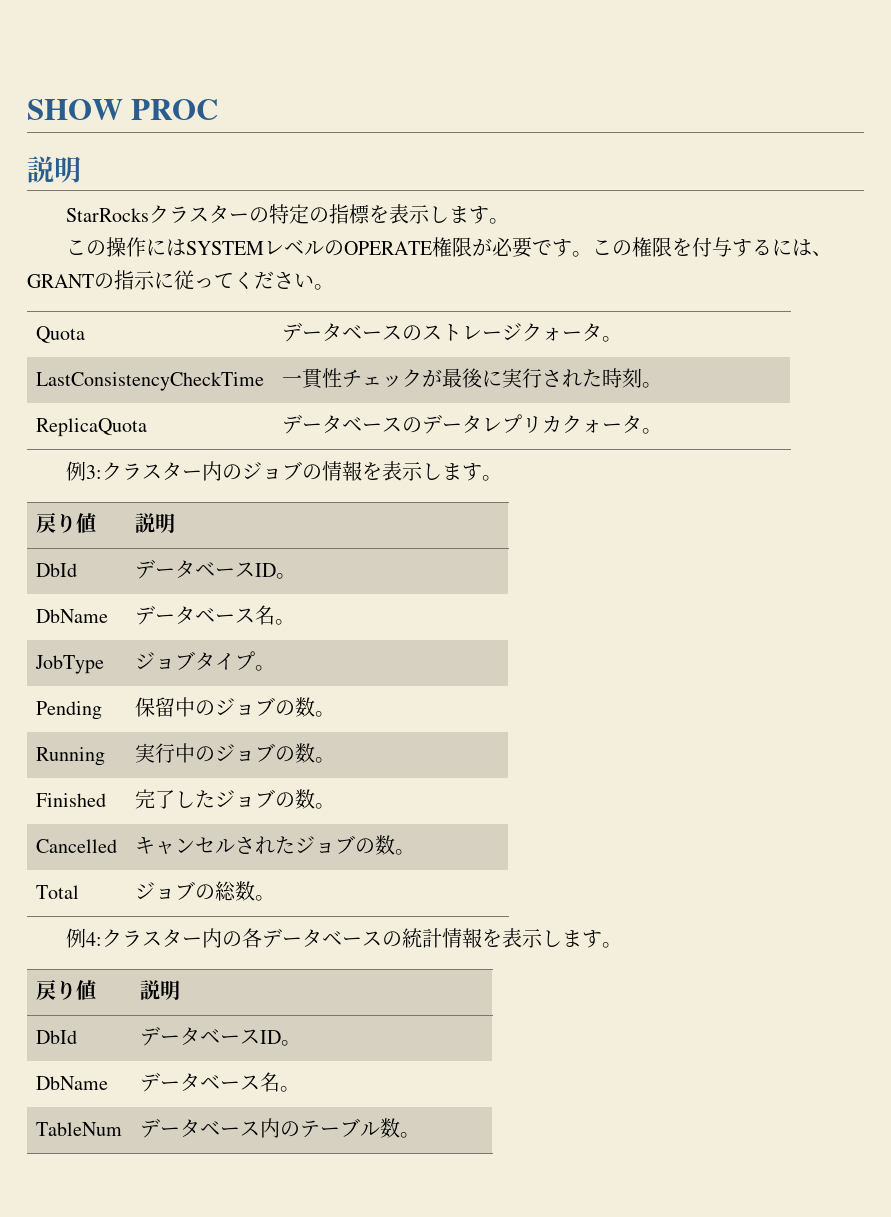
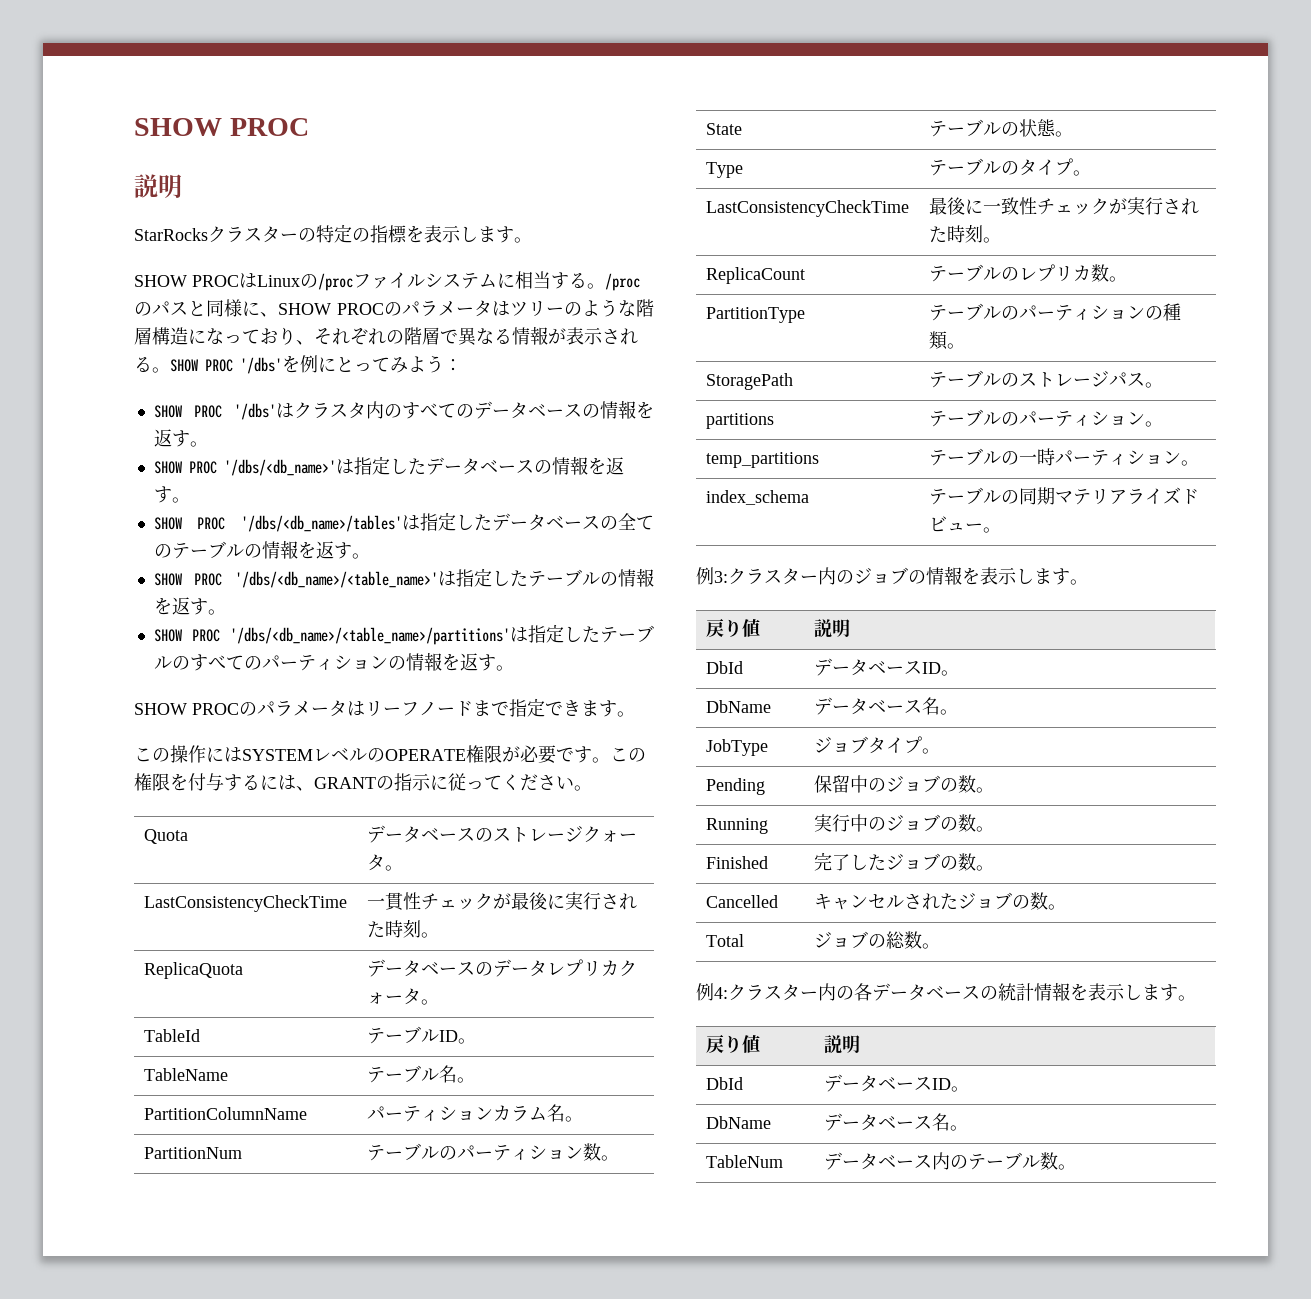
(509, 221) none -> [134,271,640,291] [134,299,654,317] [134,326,638,346] [134,355,462,374] [153,400,654,420] [153,429,208,447] [153,456,624,476] [153,486,190,503] [153,512,654,532] [153,540,370,559] [153,568,654,588] [153,597,226,615] [153,624,654,645] [153,652,514,671] [134,698,635,717] // SHOW PROCはLinuxの/procファイルシステムに相当する。/procのパスと同様に、SHOW PROCのパラメータはツリーのような階層構造になっており、それぞれの階層で異なる情報が表示される。SHOW PROC '/dbs'を例にとってみよう： // SHOW PROC '/dbs'はクラスタ内のすべてのデータベースの情報を返す。 // SHOW PROC '/dbs/<db_name>'は指定したデータベースの情報を返す。 // SHOW PROC '/dbs/<db_name>/tables'は指定したデータベースの全てのテーブルの情報を返す。 // SHOW PROC '/dbs/<db_name>/<table_name>'は指定したテーブルの情報を返す。 // SHOW PROC '/dbs/<db_name>/<table_name>/partitions'は指定したテーブルのすべてのパーティションの情報を返す。 // SHOW PROCのパラメータはリーフノードまで指定できます。
(662, 431) none -> [143,1029,200,1042] [366,1026,476,1044] [143,1068,228,1081] [366,1065,475,1083] [143,1107,307,1120] [366,1104,583,1122] [143,1147,242,1159] [366,1143,619,1161] [705,123,742,135] [928,119,1073,137] [705,162,743,178] [928,158,1091,176] [705,200,909,217] [928,197,1199,215] [928,224,1001,243] [705,267,805,284] [928,264,1127,282] [705,307,805,323] [928,303,1181,321] [928,331,965,350] [705,373,793,390] [928,370,1163,388] [705,413,774,429] [928,409,1163,427] [705,452,819,468] [928,448,1199,466] [705,490,809,505] [928,487,1199,505] [928,516,1001,533] // TableId | テーブルID。 // TableName | テーブル名。 // PartitionColumnName | パーティションカラム名。 // PartitionNum | テーブルのパーティション数。 // State | テーブルの状態。 // Type | テーブルのタイプ。 // LastConsistencyCheckTime | 最後に一致性チェックが実行された時刻。 // ReplicaCount | テーブルのレプリカ数。 // PartitionType | テーブルのパーティションの種類。 // StoragePath | テーブルのストレージパス。 // partitions | テーブルのパーティション。 // temp_partitions | テーブルの一時パーティション。 // index_schema | テーブルの同期マテリアライズドビュー。

